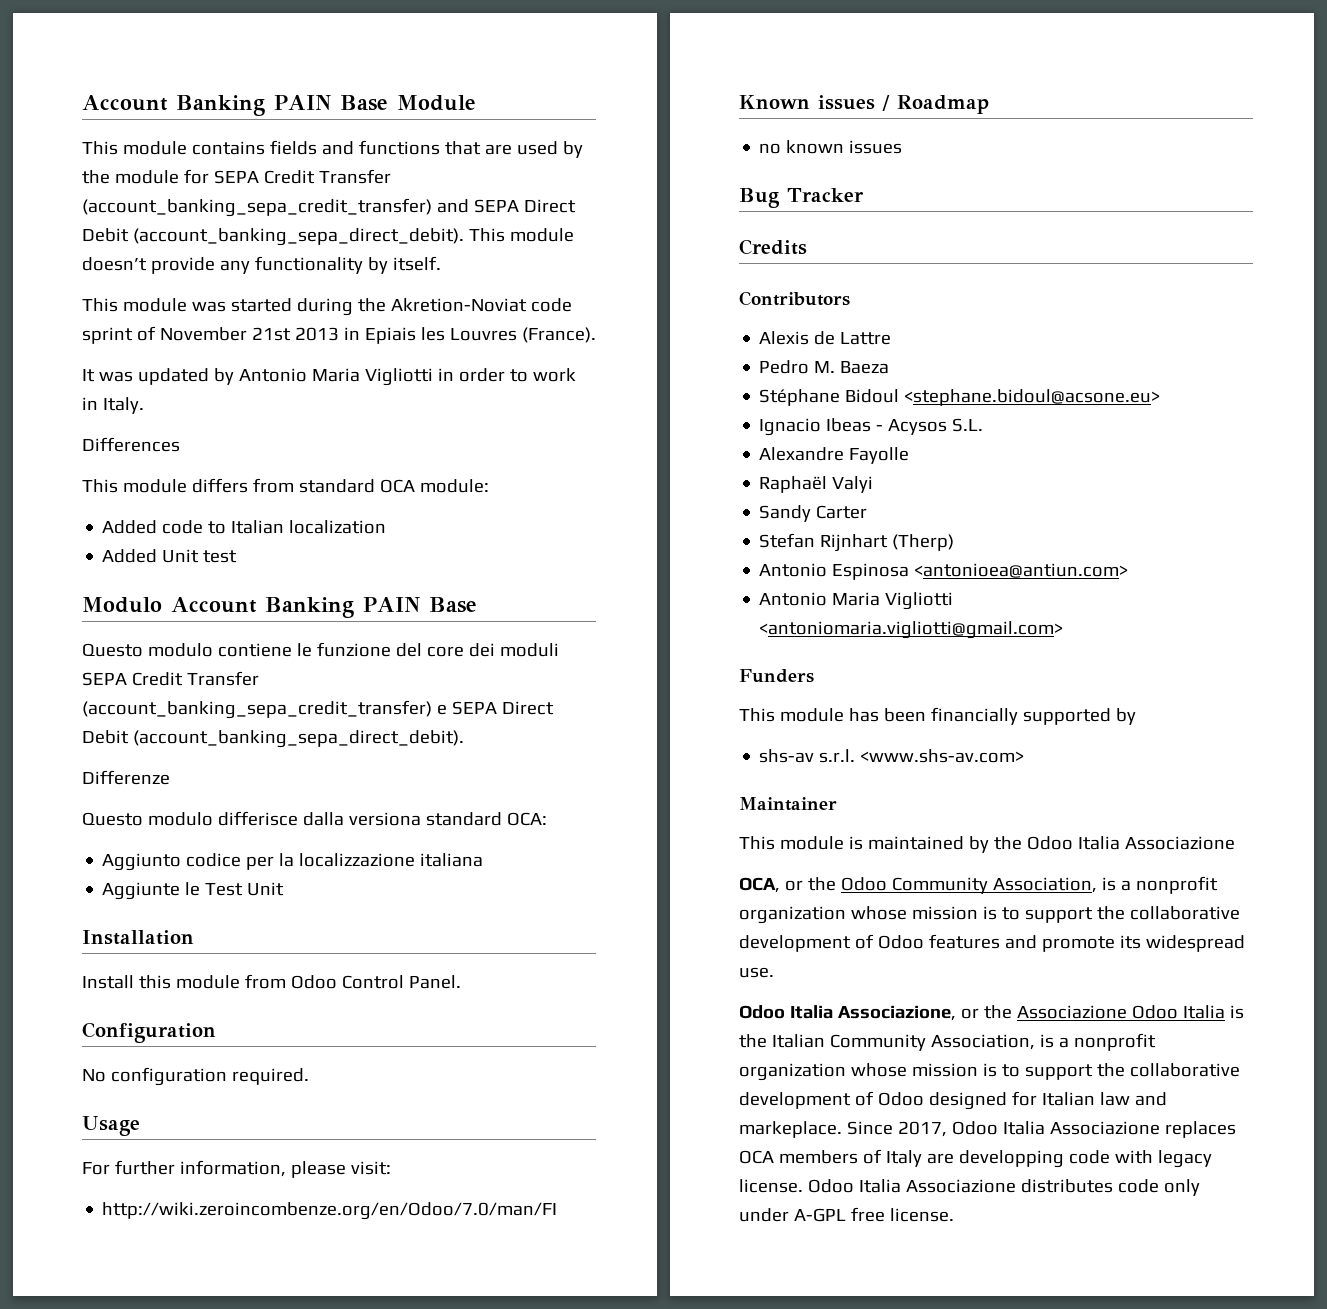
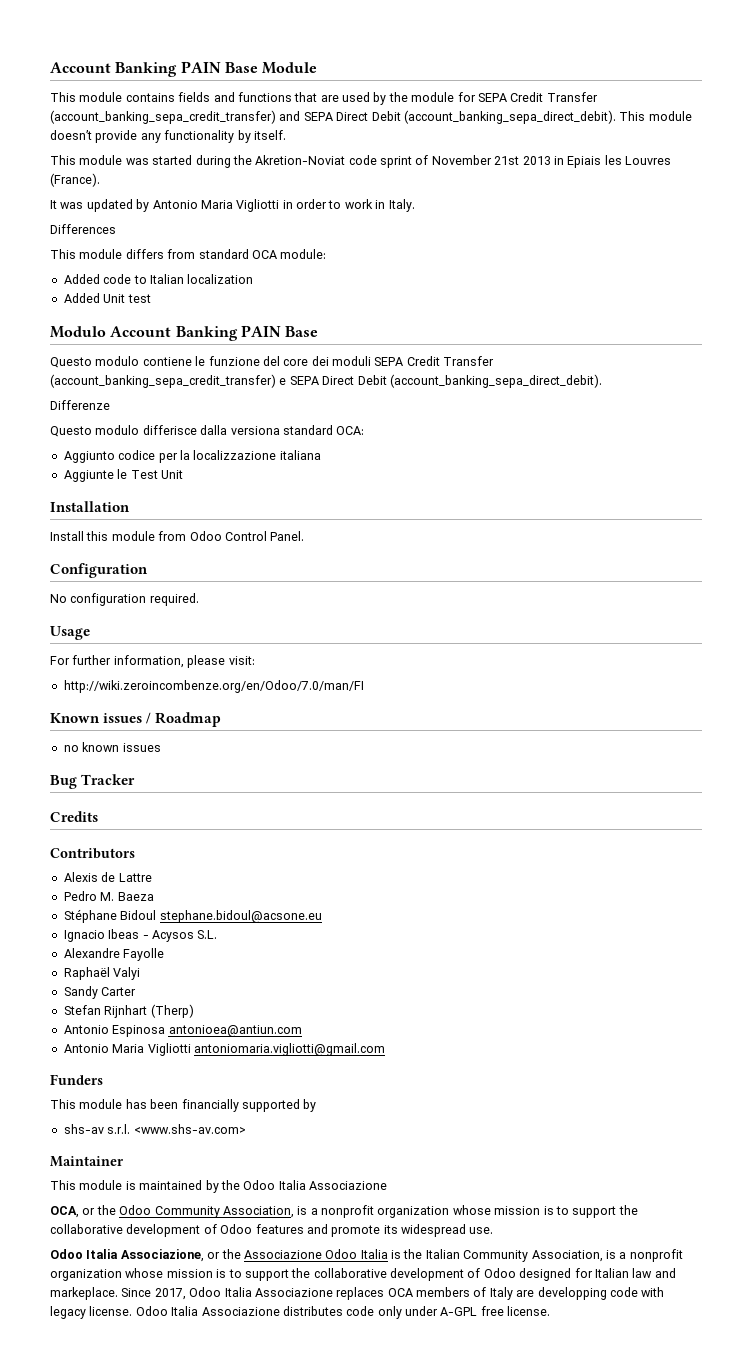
[904,389,1161,406] <stephane.bidoul@acsone.eu> -> [159,910,322,923] stephane.bidoul@acsone.eu
[914,563,1129,578] [759,592,954,610] [759,621,1064,639] <antonioea@antiun.com> // Antonio Maria Vigliotti <antoniomaria.vigliotti@gmail.com> -> [168,1025,302,1037] [63,1043,385,1056] antonioea@antiun.com // Antonio Maria Vigliotti antoniomaria.vigliotti@gmail.com

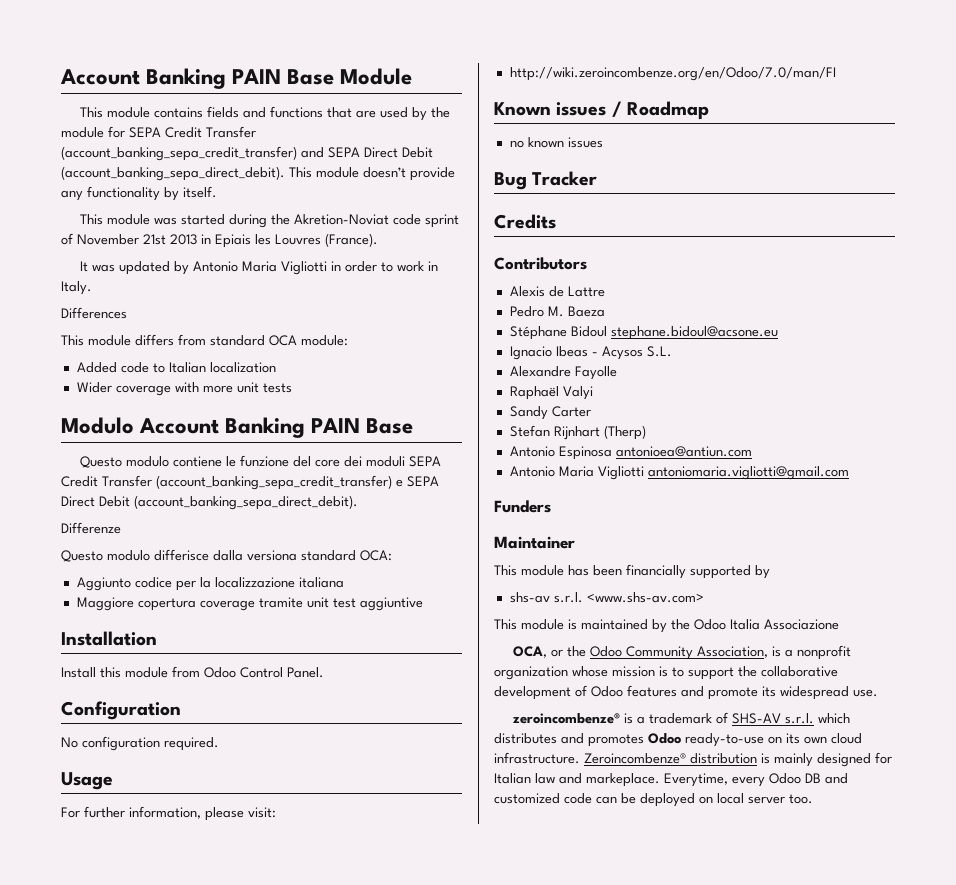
[63,293,151,303] Added Unit test -> [76,382,292,396] Wider coverage with more unit tests
[63,469,183,482] Aggiunte le Test Unit -> [76,597,423,611] Maggiore copertura coverage tramite unit test aggiuntive
(103, 1079) none -> [494,536,575,549] // Maintainer
[50,1156,124,1167] // Maintainer -> (704, 597) none
[50,1249,683,1262] [50,1268,516,1281] Odoo Italia Associazione, or the Associazione Odoo Italia is the Italian Community Association, is a nonprofit organization whose mission is to support the collaborative development of Odoo -> [511,712,850,724] [494,733,862,747] [494,752,813,767] zeroincombenze® is a trademark of SHS-AV s.r.l. which distributes and promotes Odoo ready-to-use on its own cloud infrastructure. Zeroincombenze® distribution is mainly
[121,1287,665,1300] [50,1306,551,1319] Since 2017, Odoo Italia Associazione replaces OCA members of Italy are developping code with legacy license. Odoo Italia Associazione distributes code only under A-GPL free license. -> [664,773,848,787] [494,793,813,807] Everytime, every Odoo DB and customized code can be deployed on local server too.

